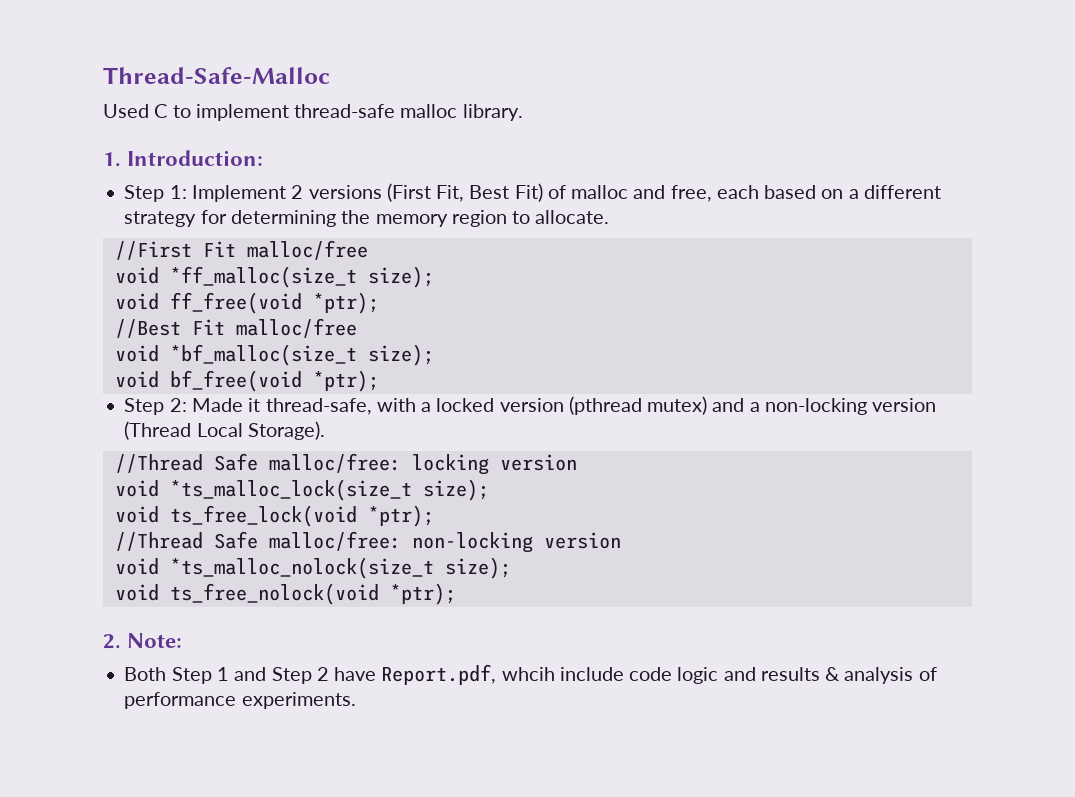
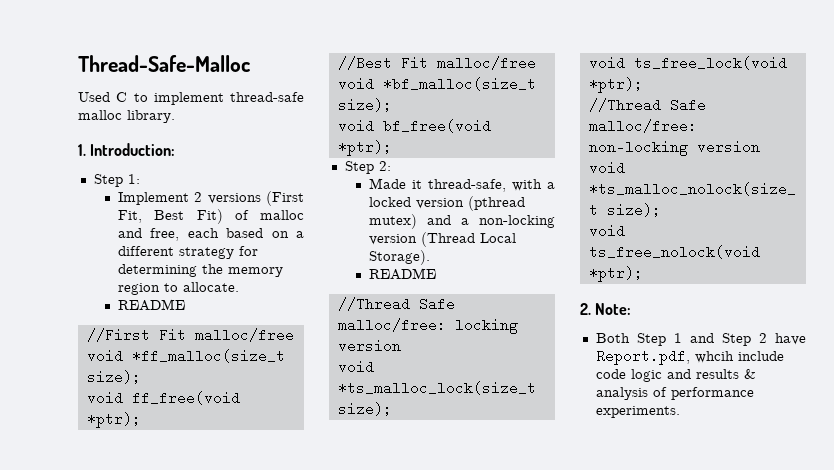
(187, 192) none -> (140, 179) //
(610, 217) none -> [118,299,186,311] // README
(187, 405) none -> (391, 166) //
(325, 430) none -> [369,268,437,280] // README

